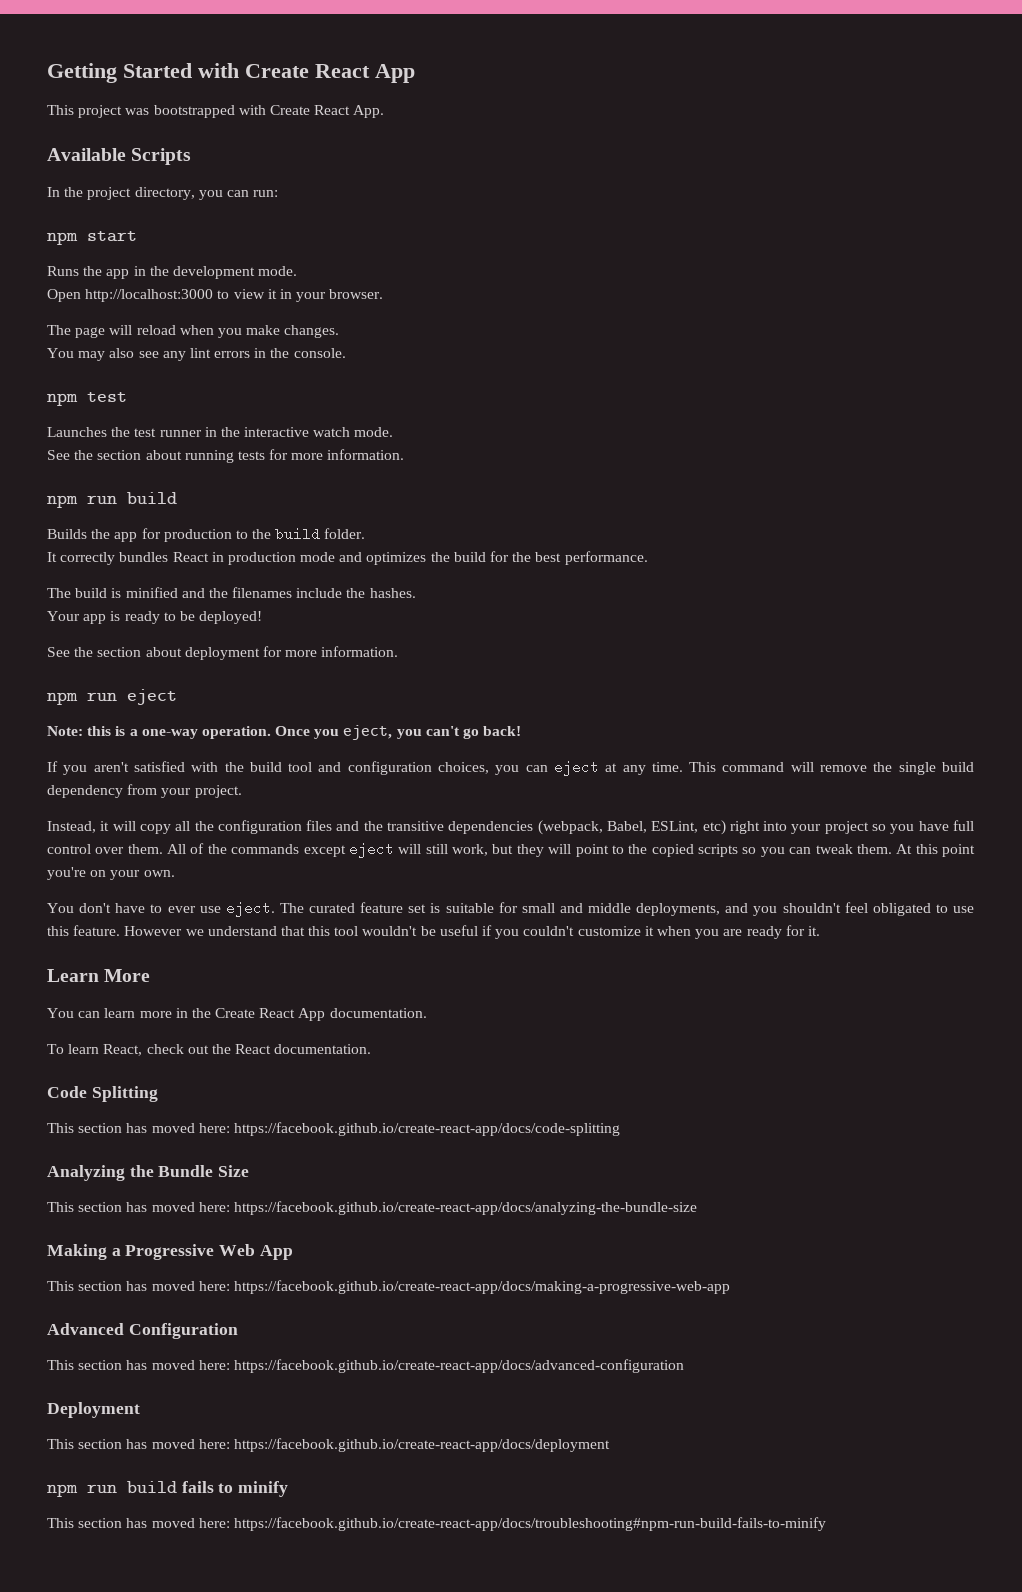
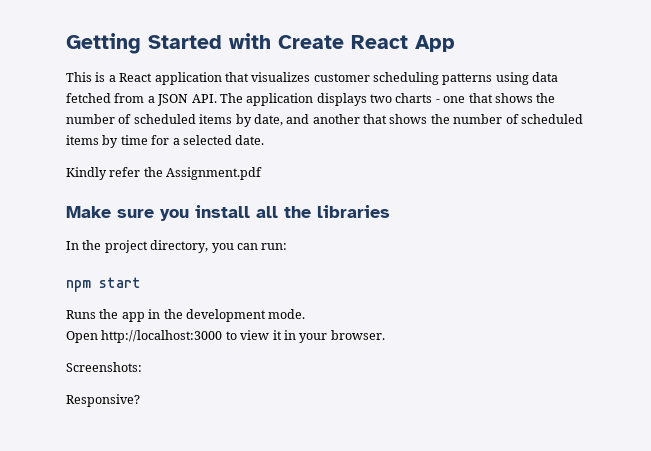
[78,105,385,118] [47,148,192,165] project was bootstrapped with Create React App. // Available Scripts -> [95,72,559,85] [66,93,556,106] [66,114,583,127] [66,135,265,148] [66,167,263,180] [66,205,390,221] is a React application that visualizes customer scheduling patterns using data fetched from a JSON API. The application displays two charts - one that shows the number of scheduled items by date, and another that shows the number of scheduled items by time for a selected date. // Kindly refer the Assignment.pdf // Make sure you install all the libraries
[47,325,340,338] [47,348,346,361] [47,392,127,406] [47,427,394,437] [47,449,405,463] [47,492,177,508] [47,527,366,542] [47,551,648,565] [47,587,416,598] [47,611,263,624] [47,646,399,660] [47,689,177,705] [47,725,522,740] [47,760,975,776] [47,784,242,798] [47,820,975,835] [47,842,975,858] [47,867,175,880] [47,901,974,917] [47,925,820,939] [47,969,151,982] [47,1008,427,1021] [47,1044,372,1056] [47,1086,158,1102] [47,1122,620,1136] [47,1165,250,1181] [47,1201,697,1215] [47,1244,293,1260] [47,1280,730,1294] [47,1323,238,1339] [47,1359,684,1373] [47,1402,140,1418] [47,1438,610,1452] [47,1481,289,1497] [47,1517,826,1531] The page will reload when you make changes. // You may also see any lint errors in the console. // npm test // Launches the test runner in the interactive watch mode. // See the section about running tests for more information. // npm run build // Builds the app for production to the build folder. // It correctly bundles React in production mode and optimizes the build for the best performance. // The build is minified and the filenames include the hashes. // Your app is ready to be deployed! // See the section about deployment for more information. // npm run eject // Note: this is a one-way operation. Once you eject, you can't go back! // If you aren't satisfied with the build tool and configuration choices, you can eject at any time. This command will remove the single build dependency from your project. // Instead, it will copy all the configuration files and the transitive dependencies (webpack, Babel, ESLint, etc) right into your project so you have full control over them. All of the commands except eject will still work, but they will point to the copied scripts so you can tweak them. At this point you're on your own. // You don't have to ever use eject. The curated feature set is suitable for small and middle deployments, and you shouldn't feel obligated to use this feature. However we understand that this tool wouldn't be useful if you couldn't customize it when you are ready for it. // Learn More // You can learn more in the Create React App documentation. // To learn React, check out the React documentation. // Code Splitting // This section has moved here: https://facebook.github.io/create-react-app/docs/code-splitting // Analyzing the Bundle Size // This section has moved here: https://facebook.github.io/create-react-app/docs/analyzing-the-bundle-size // Making a Progressive Web App // This section has moved here: https://facebook.github.io/create-react-app/docs/making-a-progressive-web-app // Advanced Configuration // This section has moved here: https://facebook.github.io/create-react-app/docs/advanced-configuration // Deployment // This section has moved here: https://facebook.github.io/create-react-app/docs/deployment // npm run build fails to minify // This section has moved here: https://facebook.github.io/create-react-app/docs/troubleshooting#npm-run-build-fails-to-minify -> [66,362,142,372] [66,394,140,407] Screenshots: // Responsive?

